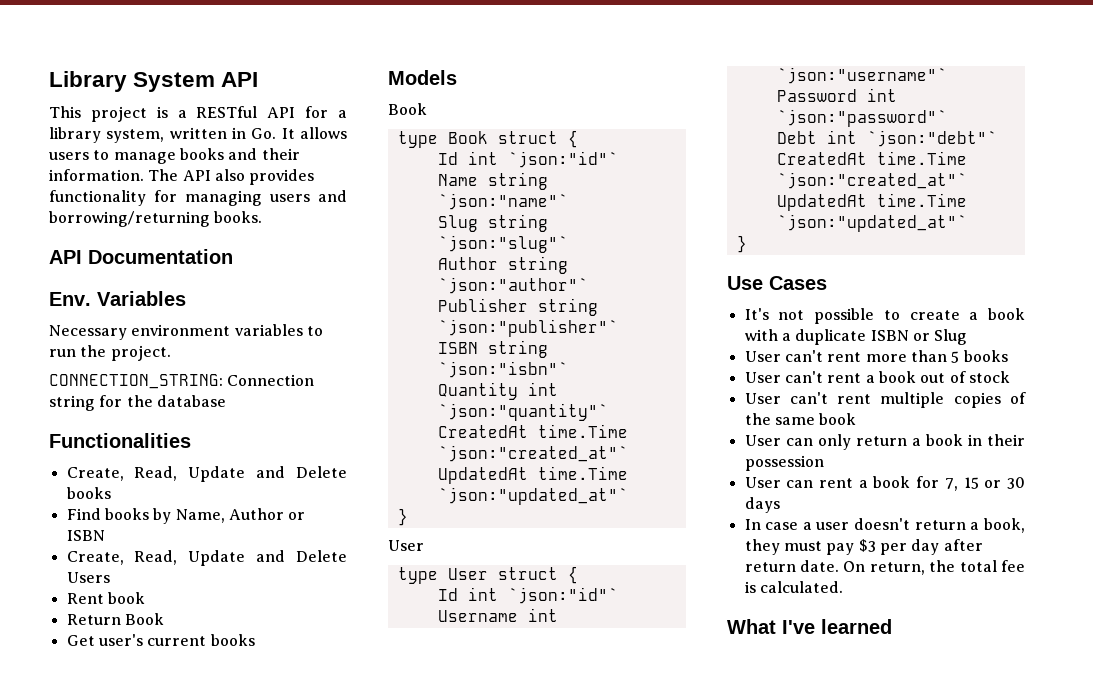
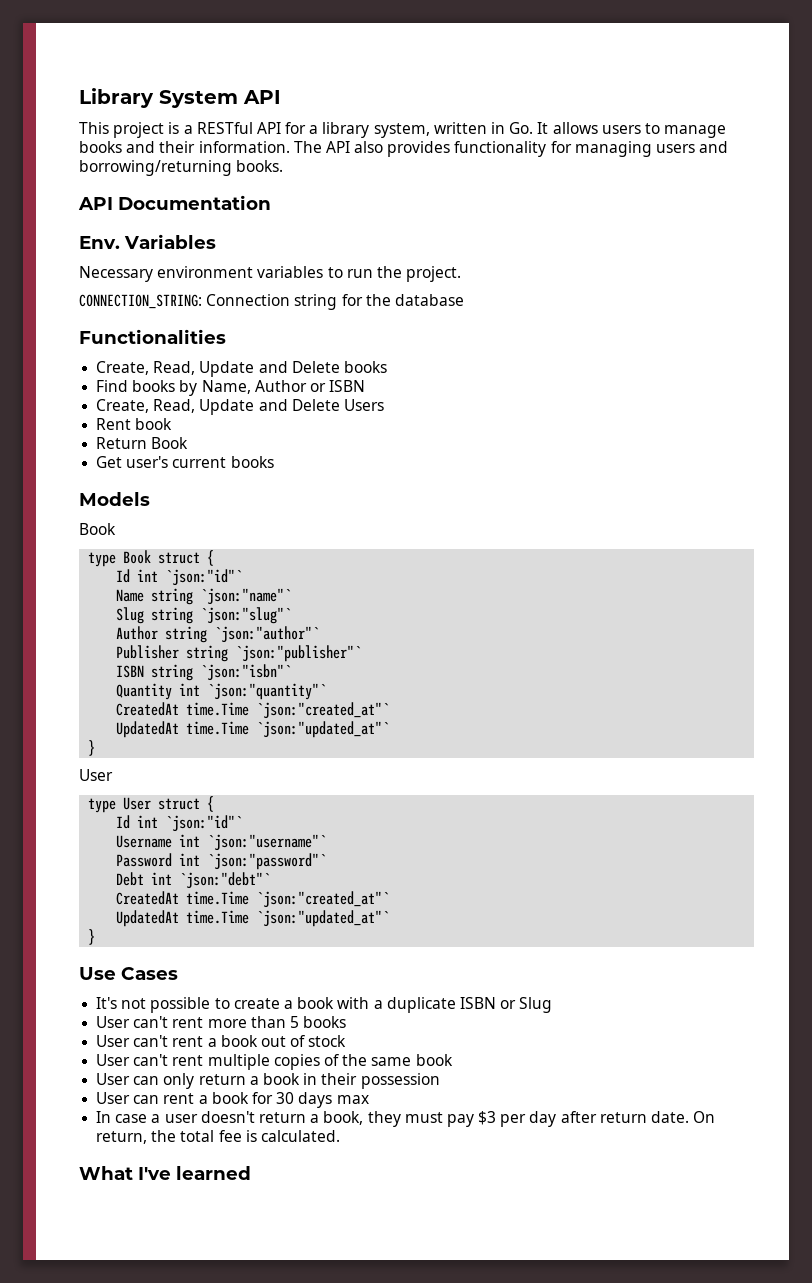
[944,477,1002,491] 7, 15 or -> (273, 1098) none
(780, 505) none -> [336,1095,369,1104] max

